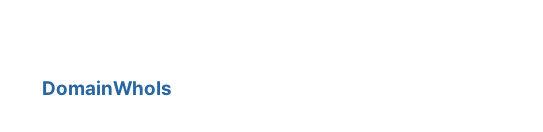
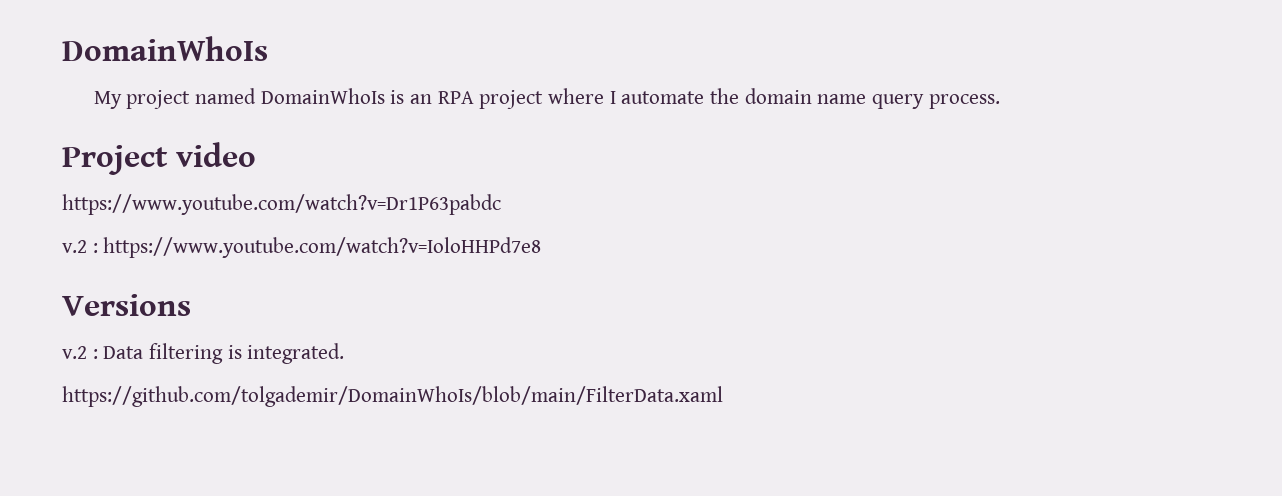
[42,80,172,96] DomainWhoIs -> [62,36,268,61] [93,88,1000,109] [62,142,256,175] [62,194,501,215] [62,237,542,258] [62,294,191,316] [62,343,345,364] [62,386,723,407] DomainWhoIs // My project named DomainWhoIs is an RPA project where I automate the domain name query process. // Project video // https://www.youtube.com/watch?v=Dr1P63pabdc // v.2 : https://www.youtube.com/watch?v=IoloHHPd7e8 // Versions // v.2 : Data filtering is integrated. // https://github.com/tolgademir/DomainWhoIs/blob/main/FilterData.xaml

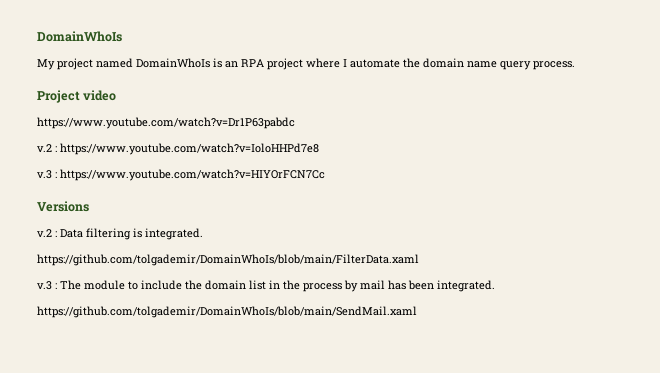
(542, 247) none -> [37,169,325,181] // v.3 : https://www.youtube.com/watch?v=HIYOrFCN7Cc
(723, 396) none -> [37,280,495,292] [37,306,417,318] // v.3 : The module to include the domain list in the process by mail has been integrated. // https://github.com/tolgademir/DomainWhoIs/blob/main/SendMail.xaml

